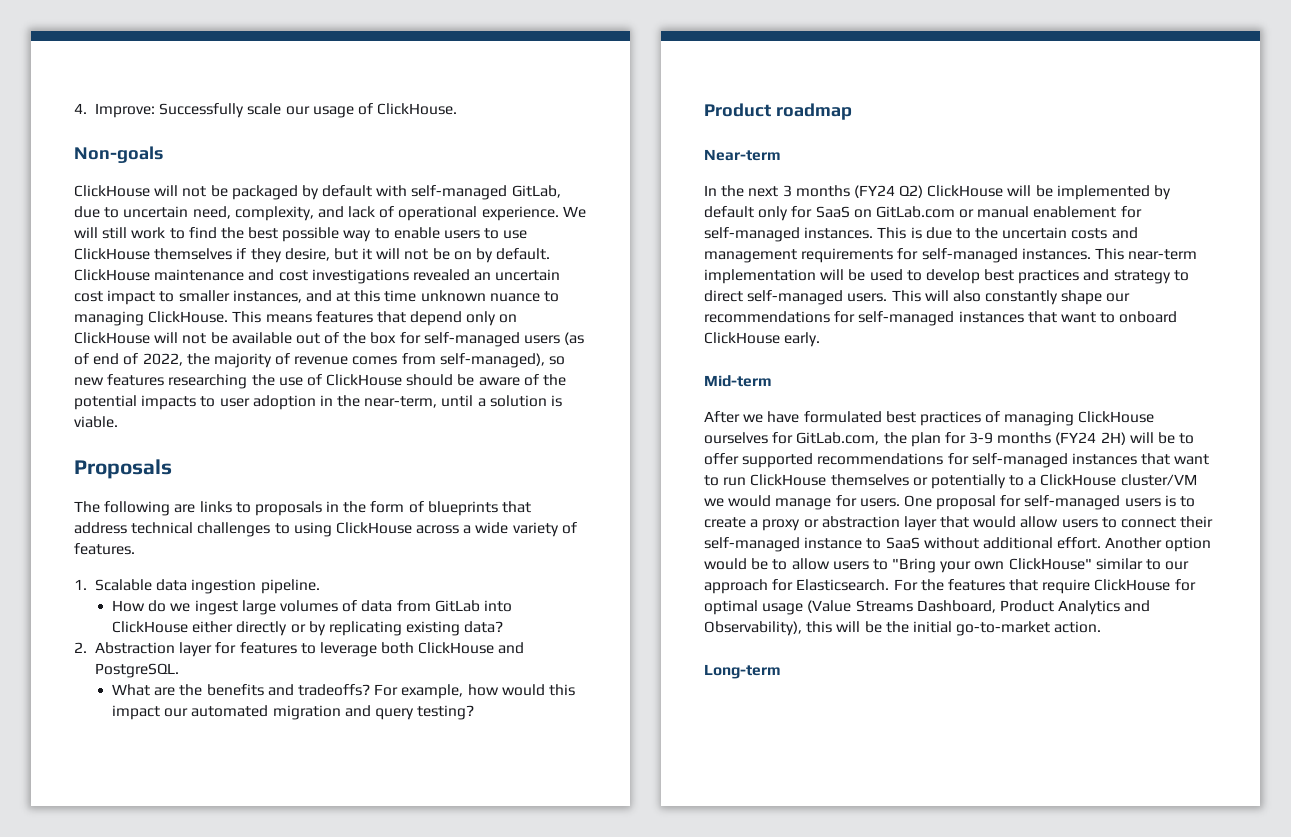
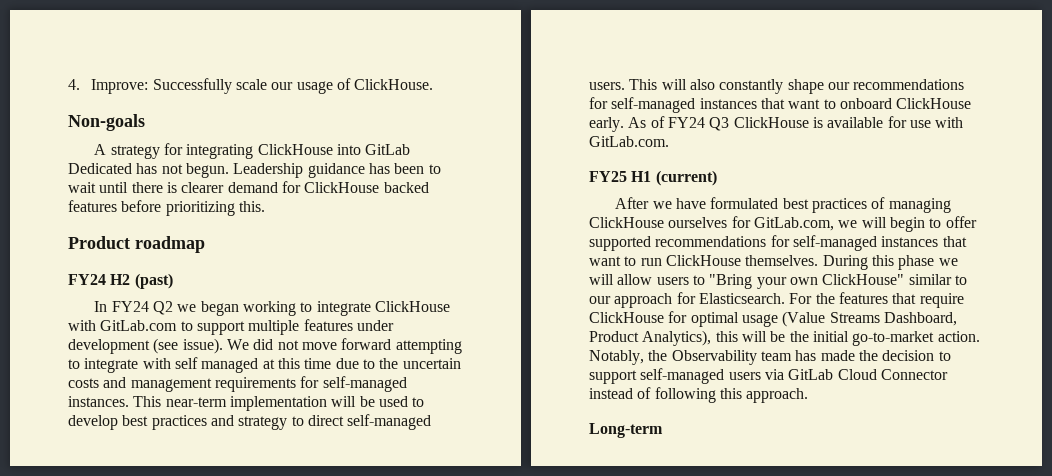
[74,185,561,200] [74,206,586,221] [74,227,528,242] [74,248,551,263] [74,269,561,284] [74,290,560,305] [74,311,518,326] [74,332,585,347] [74,353,566,368] [74,374,567,389] [74,395,563,410] [74,416,118,428] [74,459,172,479] [74,501,532,516] [74,522,577,537] [74,543,135,555] [74,579,320,594] [112,600,512,615] [112,621,504,636] [74,642,525,657] [94,663,179,678] [112,684,575,699] [112,705,475,720] [704,103,852,120] [704,149,781,161] [704,185,1172,200] [704,206,1142,221] [704,227,922,242] ClickHouse will not be packaged by default with self-managed GitLab, due to uncertain need, complexity, and lack of operational experience. We will still work to find the best possible way to enable users to use ClickHouse themselves if they desire, but it will not be on by default. ClickHouse maintenance and cost investigations revealed an uncertain cost impact to smaller instances, and at this time unknown nuance to managing ClickHouse. This means features that depend only on ClickHouse will not be available out of the box for self-managed users (as of end of 2022, the majority of revenue comes from self-managed), so new features researching the use of ClickHouse should be aware of the potential impacts to user adoption in the near-term, until a solution is viable. // Proposals // The following are links to proposals in the form of blueprints that address technical challenges to using ClickHouse across a wide variety of features. // 1. Scalable data ingestion pipeline. // How do we ingest large volumes of data from GitLab into ClickHouse either directly or by replicating existing data? // 2. Abstraction layer for features to leverage both ClickHouse and PostgreSQL. // What are the benefits and tradeoffs? For example, how would this impact our automated migration and query testing? // Product roadmap // Near-term // In the next 3 months (FY24 Q2) ClickHouse will be implemented by default only for SaaS on GitLab.com or manual enablement for self-managed instances. This is -> [94,143,411,159] [68,163,441,178] [68,181,429,193] [68,200,265,216] [68,236,205,253] [68,273,173,289] [94,301,450,316] [68,319,394,335] [68,338,462,354] [68,357,332,373] A strategy for integrating ClickHouse into GitLab Dedicated has not begun. Leadership guidance has been to wait until there is clearer demand for ClickHouse backed features before prioritizing this. // Product roadmap // FY24 H2 (past) // In FY24 Q2 we began working to integrate ClickHouse with GitLab.com to support multiple features under development (see issue). We did not move forward attempting to integrate with self managed at this time
[704,375,772,387] // Mid-term -> [628,116,964,131] [589,136,669,147] [589,170,717,186] As of FY24 Q3 ClickHouse is available for use with GitLab.com. // FY25 H1 (current)
[883,432,1176,447] the plan for 3-9 months (FY24 2H) will be -> [838,217,925,232] we will begin
[830,474,1197,489] [704,495,1196,510] [704,516,1214,531] [704,537,1212,552] [704,558,788,570] themselves or potentially to a ClickHouse cluster/VM we would manage for users. One proposal for self-managed users is to create a proxy or abstraction layer that would allow users to connect their self-managed instance to SaaS without additional effort. Another option would be to -> [745,255,958,270] [589,274,614,285] themselves. During this phase we will
[1058,600,1151,615] [704,621,802,636] Analytics and Observability), -> [642,330,712,346] Analytics),
(1102, 627) none -> [589,350,951,365] [589,368,948,384] [589,387,809,403] Notably, the Observability team has made the decision to support self-managed users via GitLab Cloud Connector instead of following this approach.

